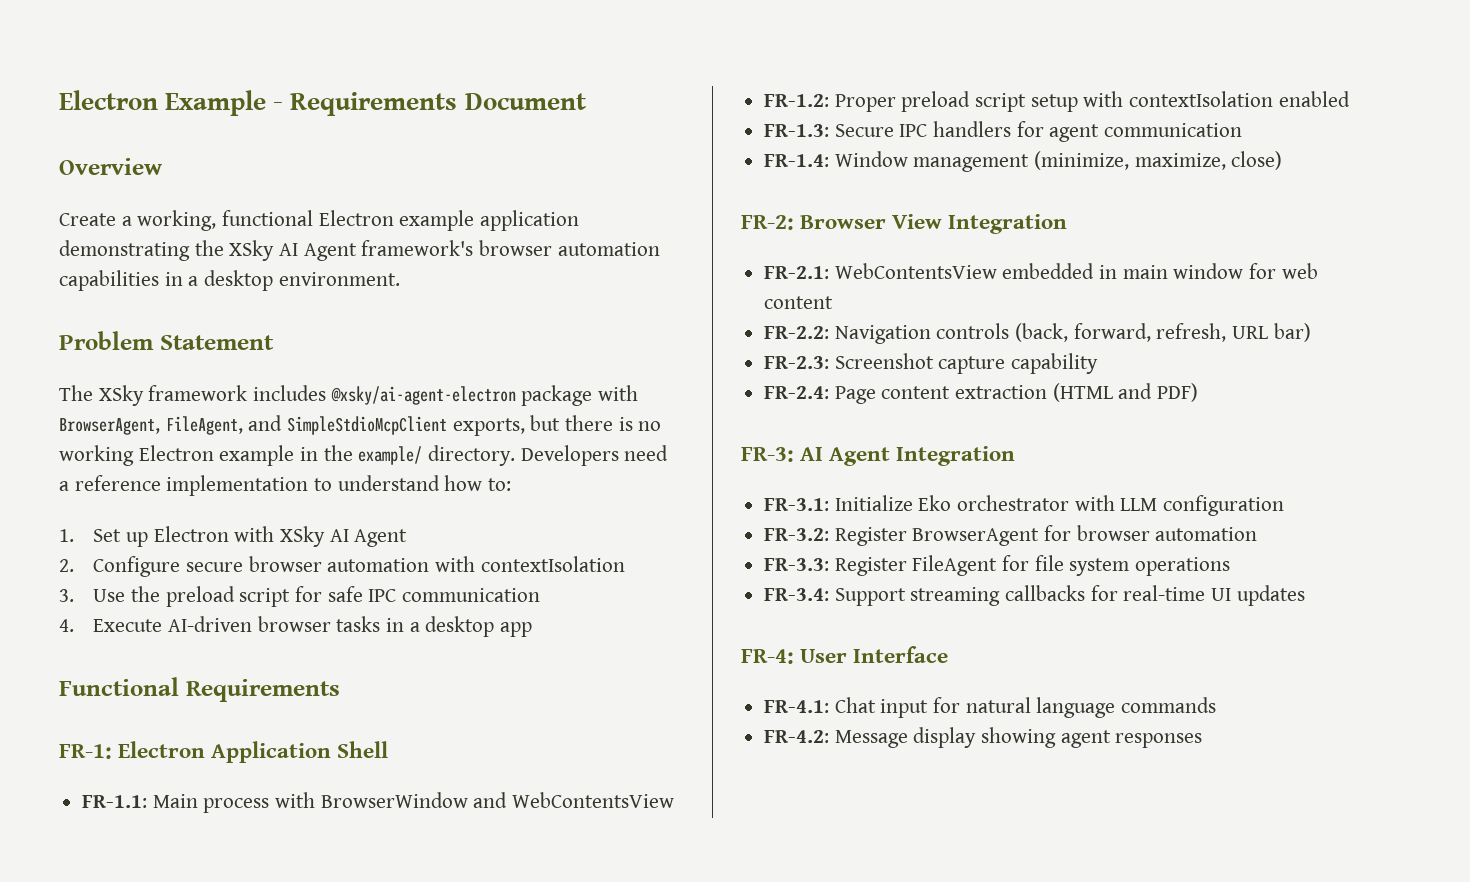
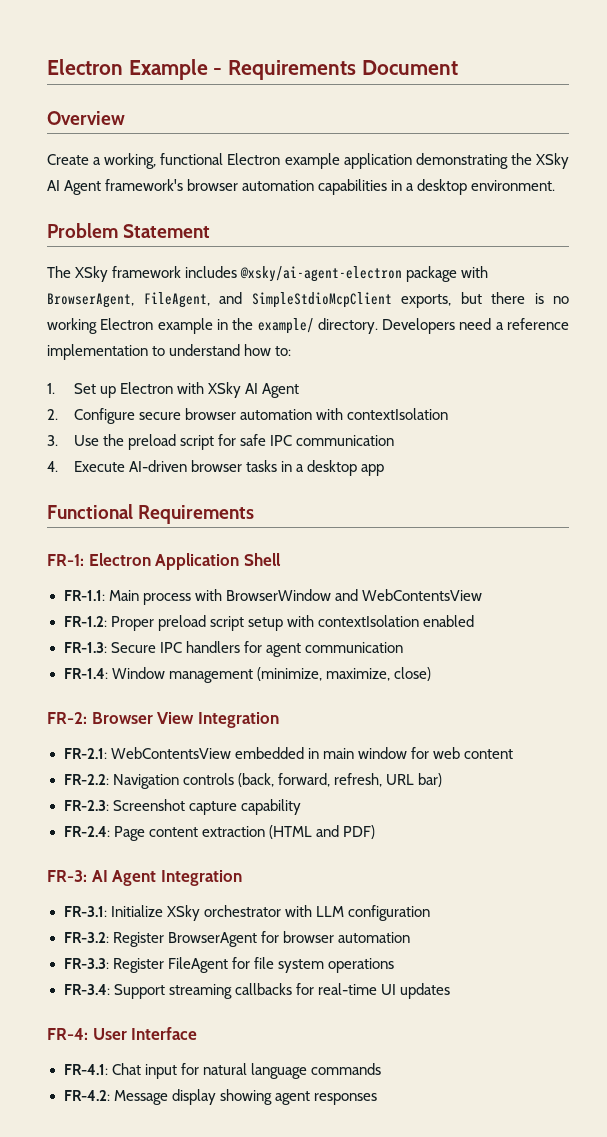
[918,495,952,511] Eko -> [166,905,200,921] XSky

